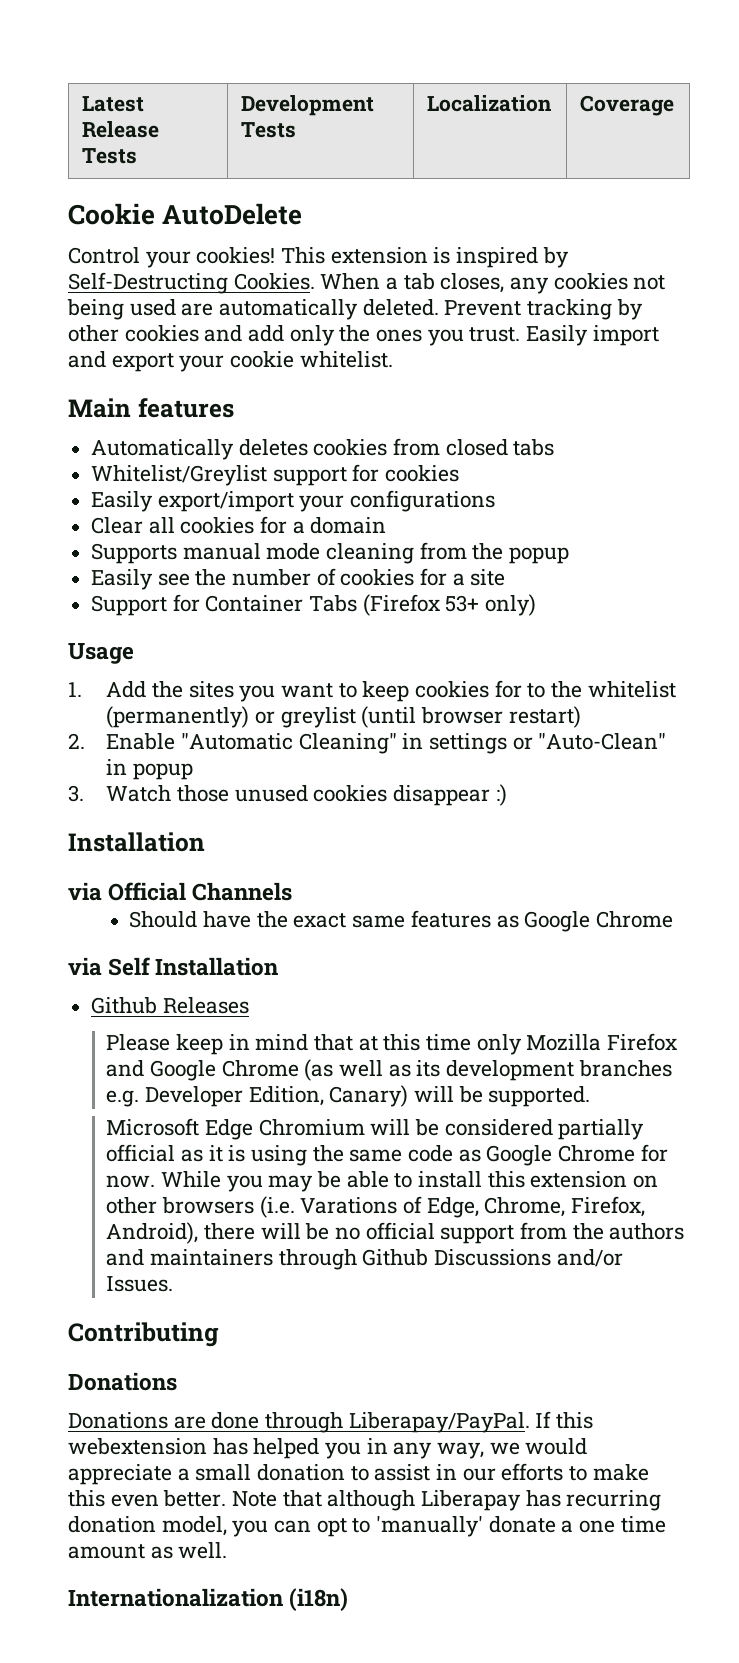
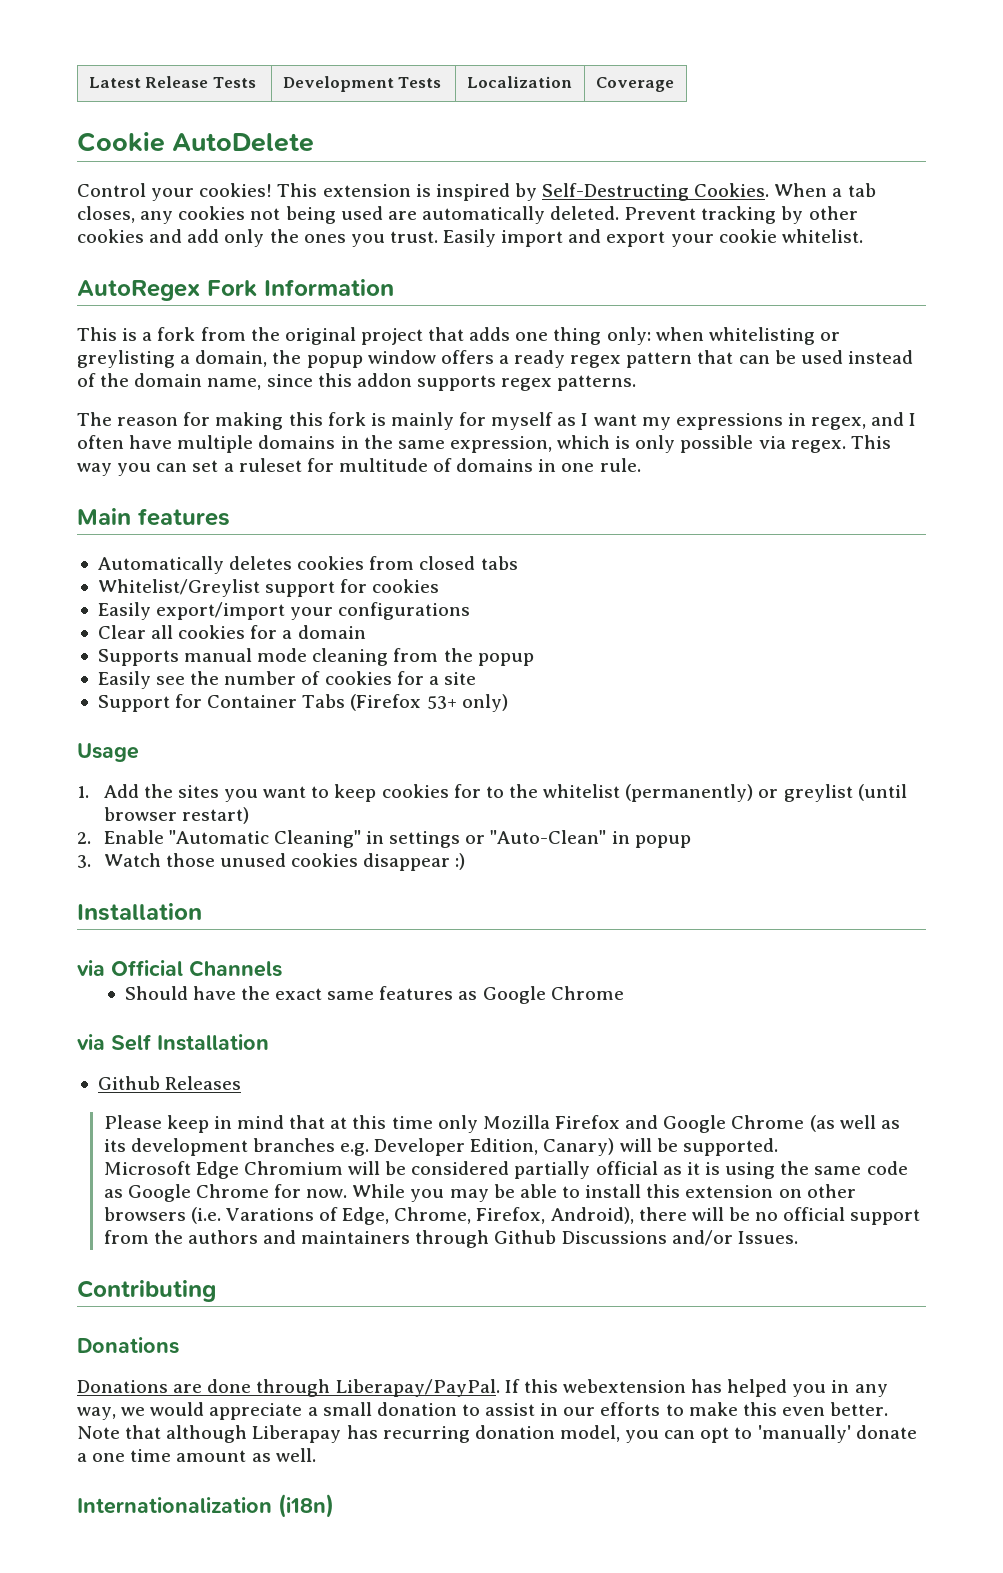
(393, 359) none -> [77,279,394,301] [77,327,840,345] [77,350,913,368] [77,373,637,391] [77,412,917,430] [77,435,891,453] [77,458,641,476] // AutoRegex Fork Information // This is a fork from the original project that adds one thing only: when whitelisting or greylisting a domain, the popup window offers a ready regex pattern that can be used instead of the domain name, since this addon supports regex patterns. // The reason for making this fork is mainly for myself as I want my expressions in regex, and I often have multiple domains in the same expression, which is only possible via regex. This way you can set a ruleset for multitude of domains in one rule.

